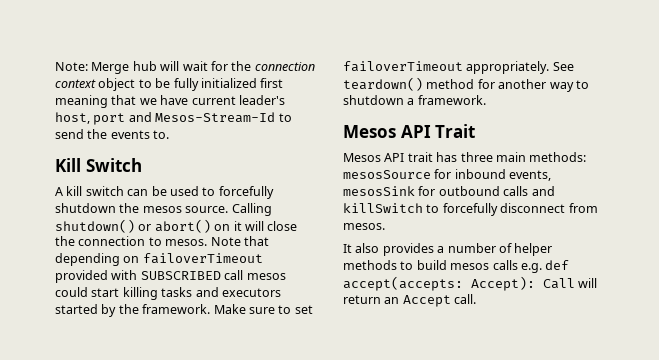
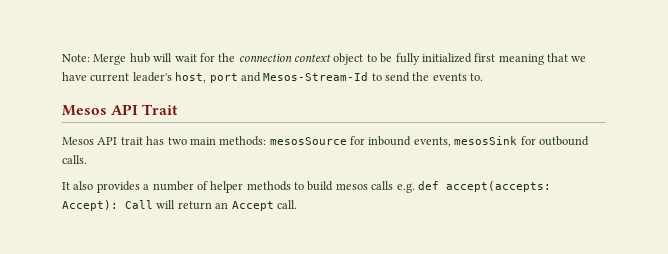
[55,158,142,172] [55,186,274,199] [55,203,272,216] [55,219,298,233] [55,236,269,246] [55,253,263,266] [55,270,286,283] [55,287,281,300] [55,304,313,317] [343,61,574,74] [343,77,589,92] [343,95,486,105] // Kill Switch // A kill switch can be used to forcefully shutdown the mesos source. Calling shutdown() or abort() on it will close the connection to mesos. Note that depending on failoverTimeout provided with SUBSCRIBED call mesos could start killing tasks and executors started by the framework. Make sure to set failoverTimeout appropriately. See teardown() method for another way to shutdown a framework. -> (484, 77) none
[460,152,493,162] three -> [167,137,187,145] two
[503,186,555,196] [343,203,598,216] [343,223,385,230] calls and killSwitch to forcefully disconnect from mesos. -> [62,155,87,164] calls.

